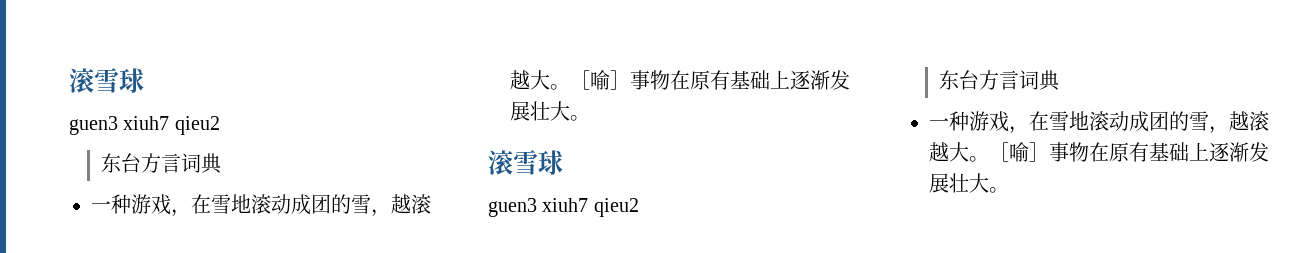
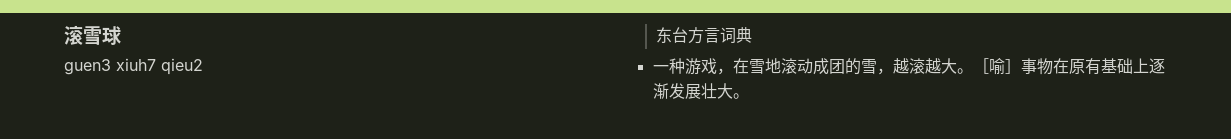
[488,150,563,175] [488,198,639,217] [939,70,1061,91] [929,111,1269,134] [929,142,1269,162] [929,173,1009,193] // 滚雪球 // guen3 xiuh7 qieu2 // 东台方言词典 // 一种游戏，在雪地滚动成团的雪，越滚越大。［喻］事物在原有基础上逐渐发展壮大。 -> (749, 96) none

